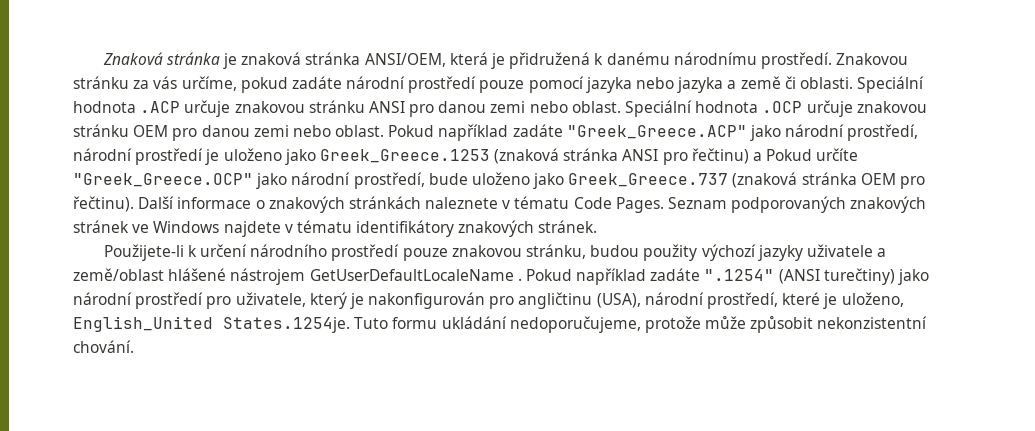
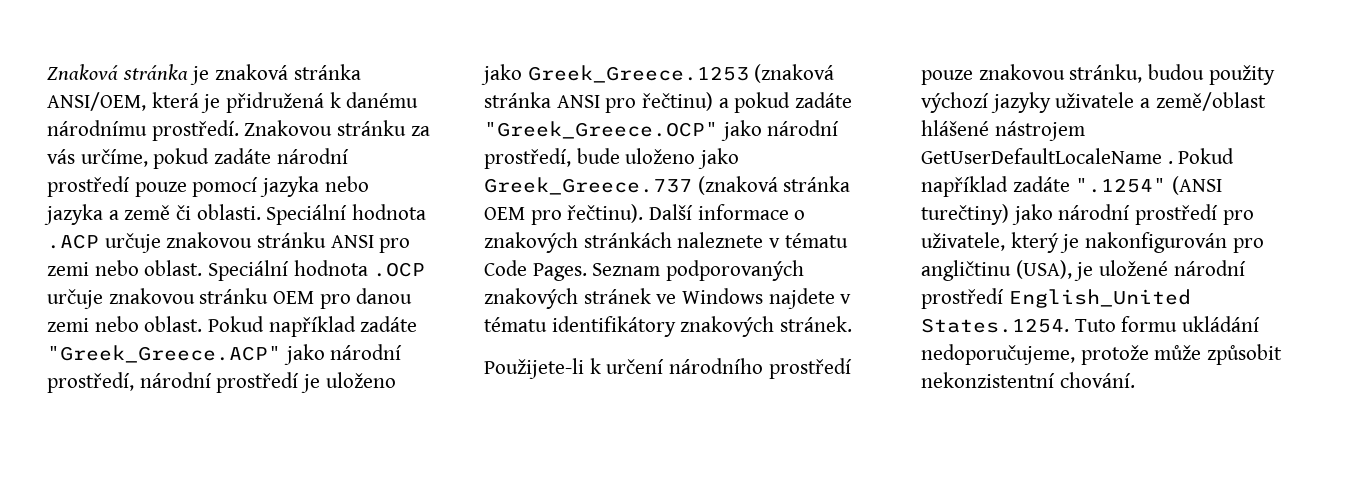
[438,101,487,113] danou -> (411, 245) none
[766,148,859,161] Pokud určíte -> [734,92,853,113] pokud zadáte
[644,292,904,309] [73,316,350,333] národní prostředí, které je uloženo, English_United States.1254je. -> [1074,260,1246,281] [921,288,1191,309] [921,318,1069,333] je uložené národní prostředí English_United States.1254.

